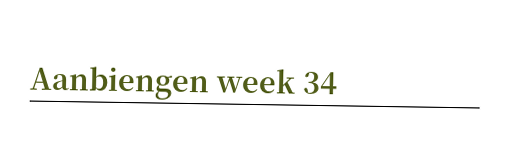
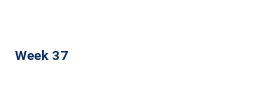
[29,65,338,101] Aanbiengen week 34 -> [15,50,68,60] Week 37

